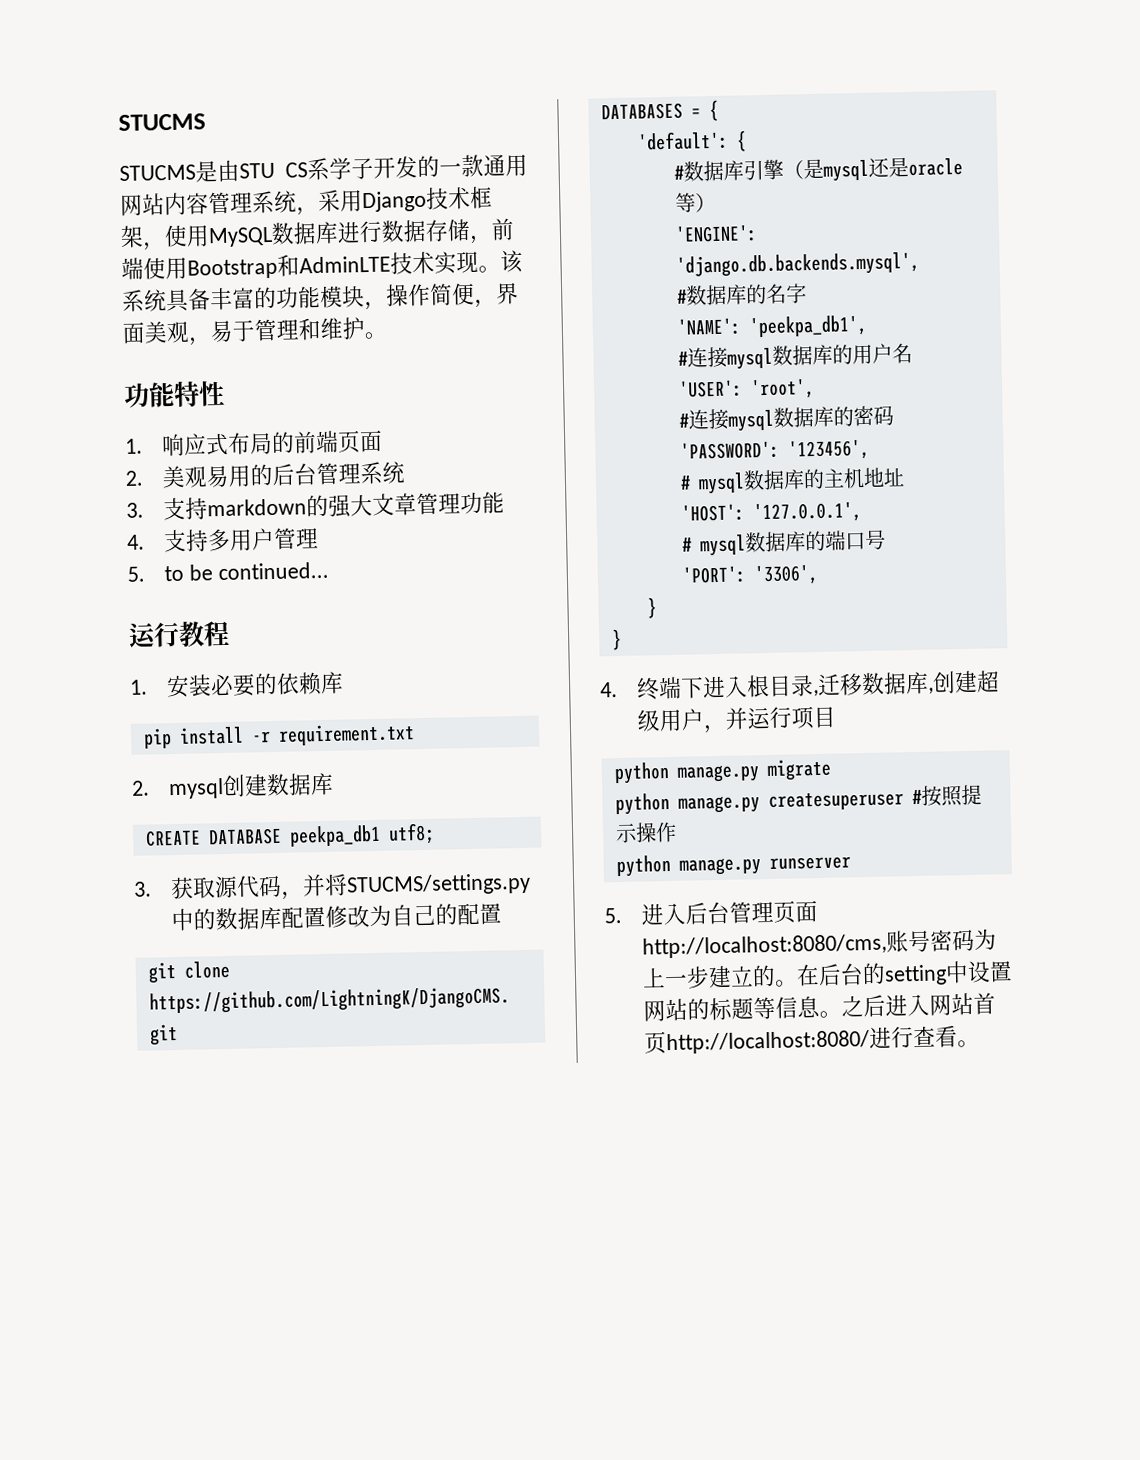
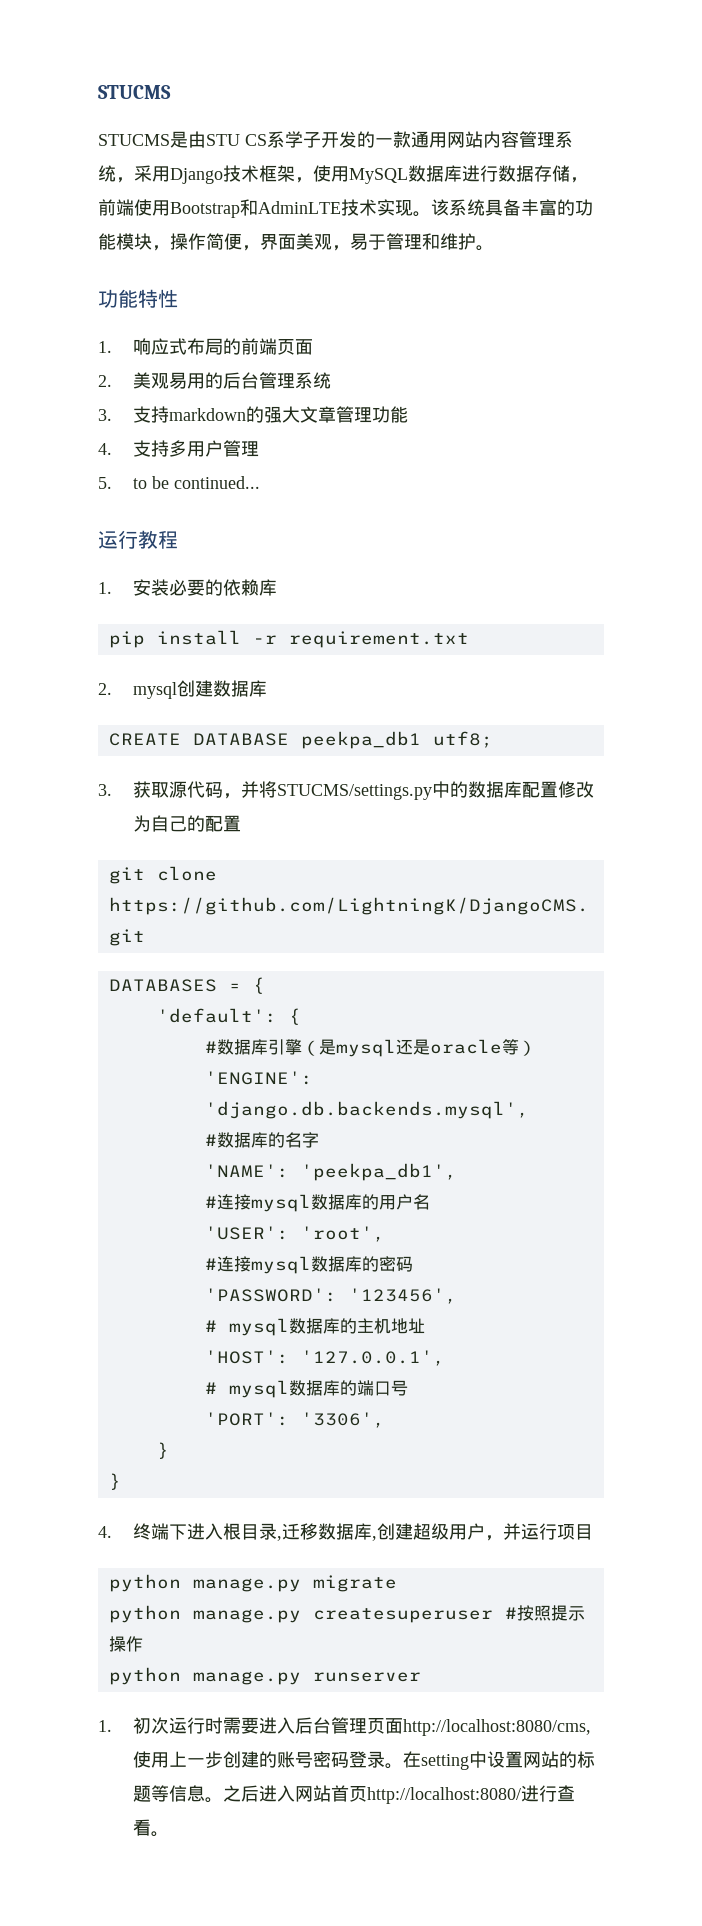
[604,907,622,924] 5. -> [98,1717,260,1734] 1.初次运行时需要
[886,928,998,953] [642,962,887,989] 账号密码为上一步建立的。在后台的 -> [133,1751,422,1769] 使用上一步创建的账号密码登录。在

